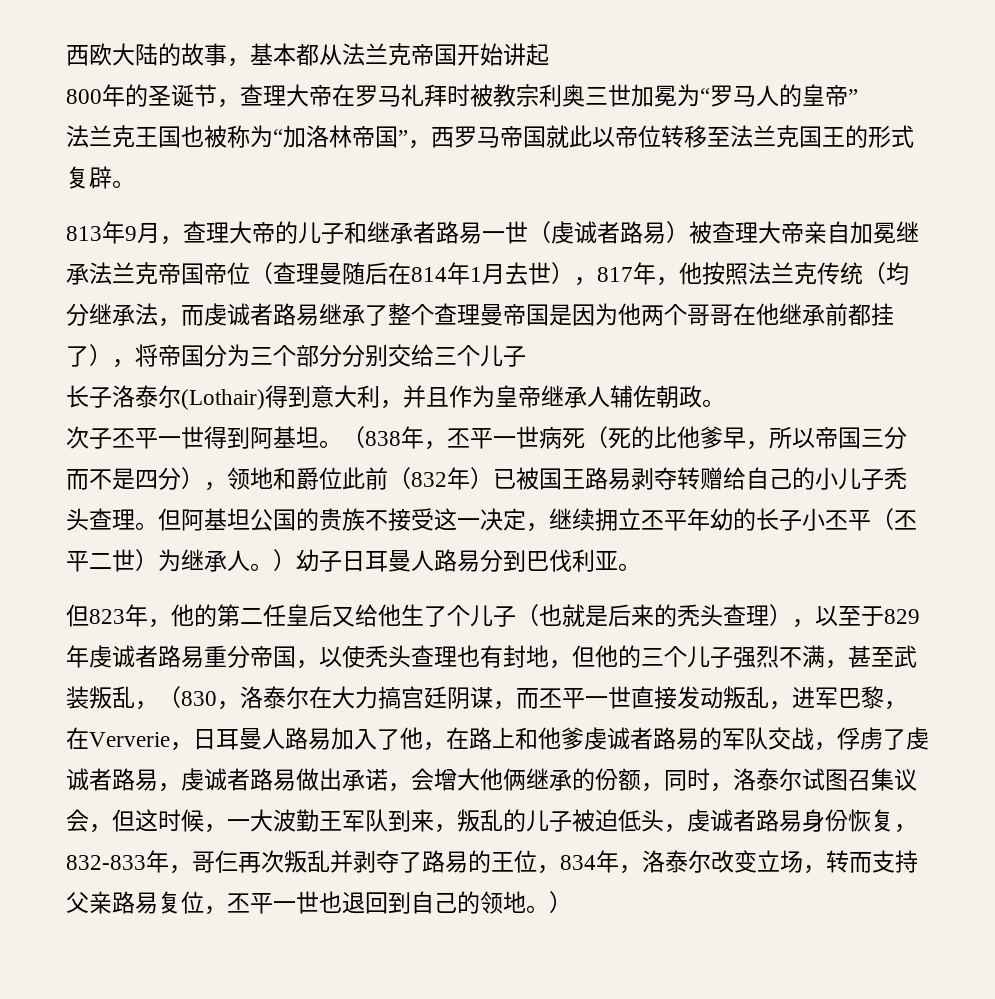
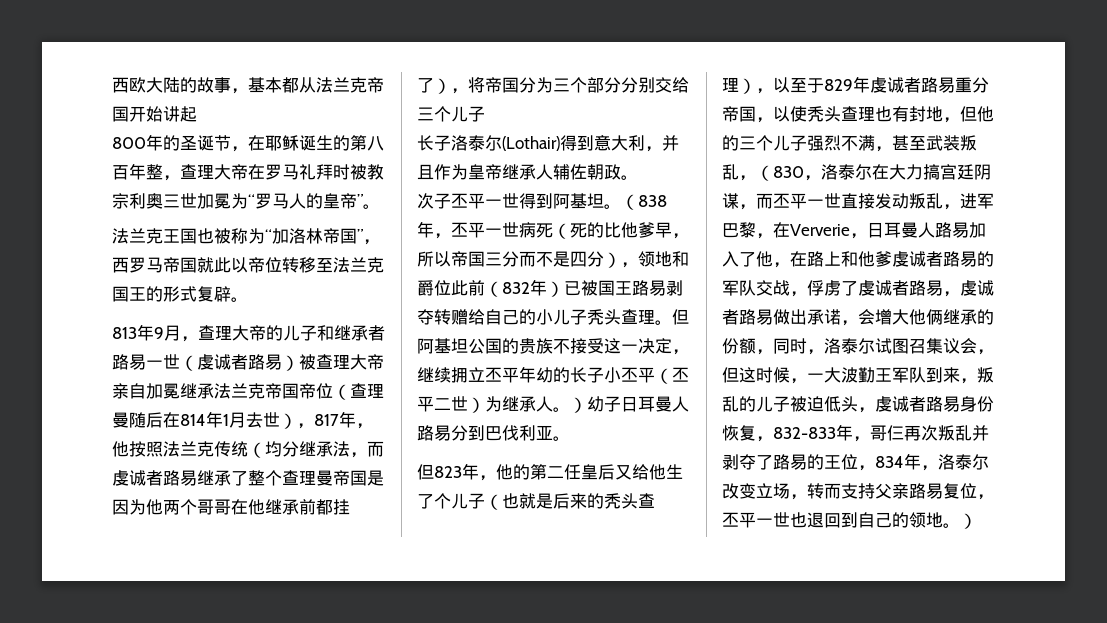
(240, 103) none -> [248,135,384,151] [112,163,180,181] 在耶稣诞生的第八百年整，
(858, 96) none -> [363,204,380,209] 。

